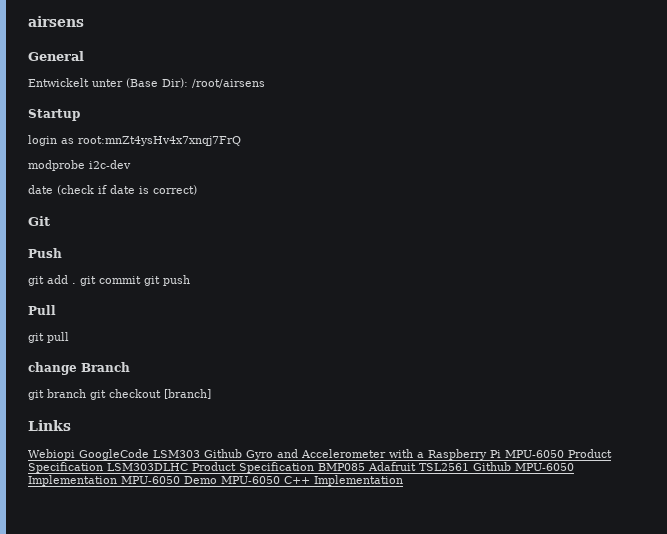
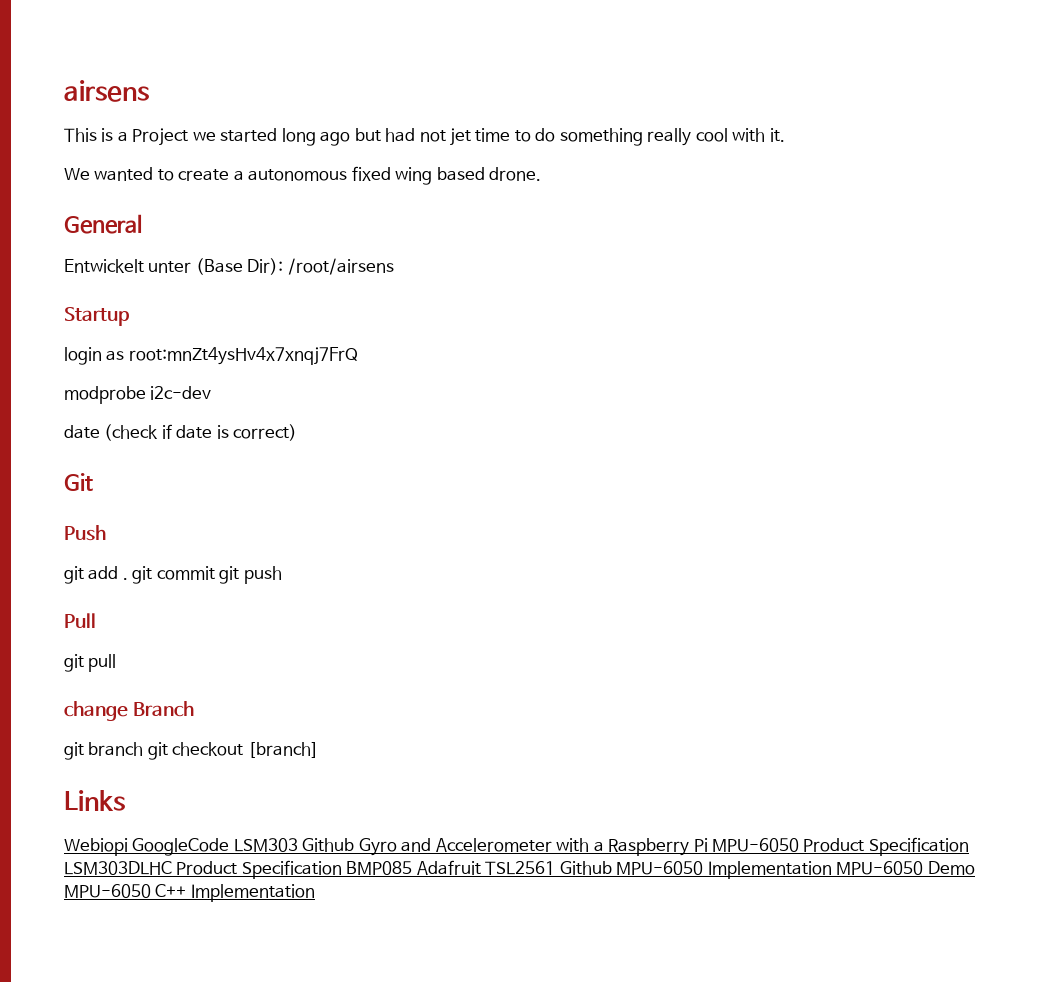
(84, 21) none -> [64,128,785,146] [64,166,542,185] // This is a Project we started long ago but had not jet time to do something really cool with it. // We wanted to create a autonomous fixed wing based drone.

